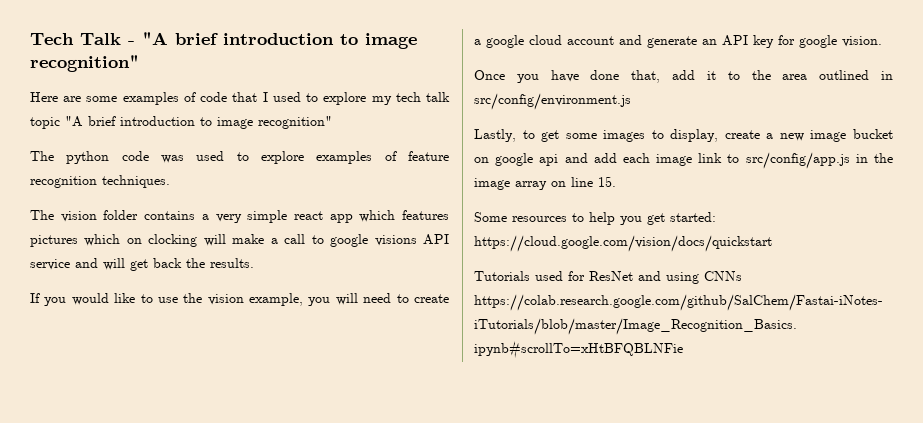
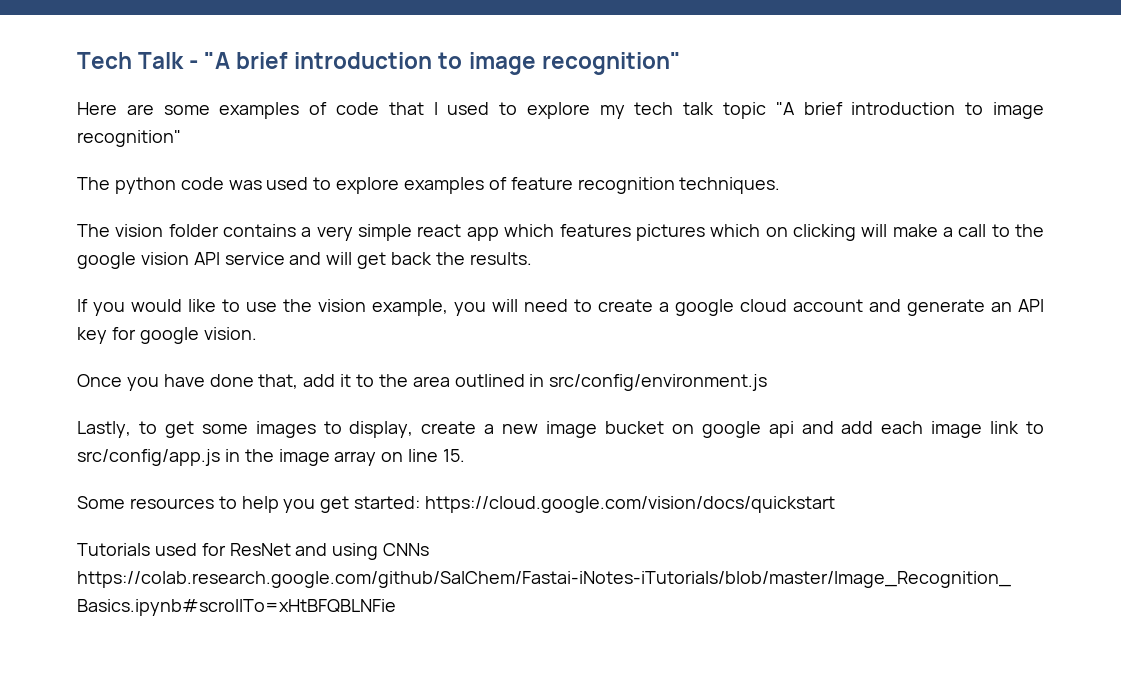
[148,234,198,247] clocking -> [792,224,856,241] clicking
[330,234,417,247] google visions -> [1015,224,1045,237] [77,252,189,269] the google vision

